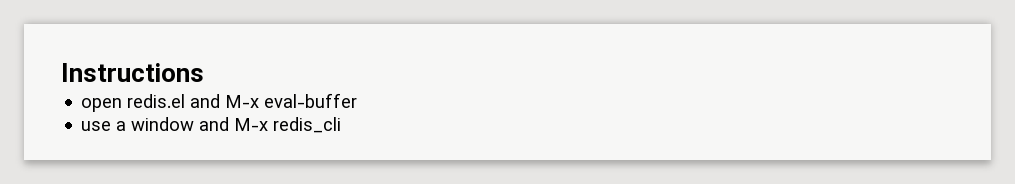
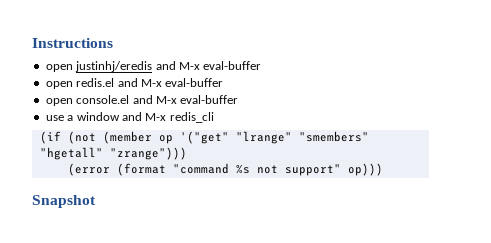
(204, 72) none -> [45,61,262,72] // open justinhj/eredis and M-x eval-buffer
(358, 100) none -> [45,95,239,106] // open console.el and M-x eval-buffer
(342, 125) none -> [39,131,369,144] [39,147,187,160] [67,163,383,176] [32,195,96,208] // (if (not (member op '("get" "lrange" "smembers" "hgetall" "zrange"))) // (error (format "command %s not support" op))) // Snapshot

